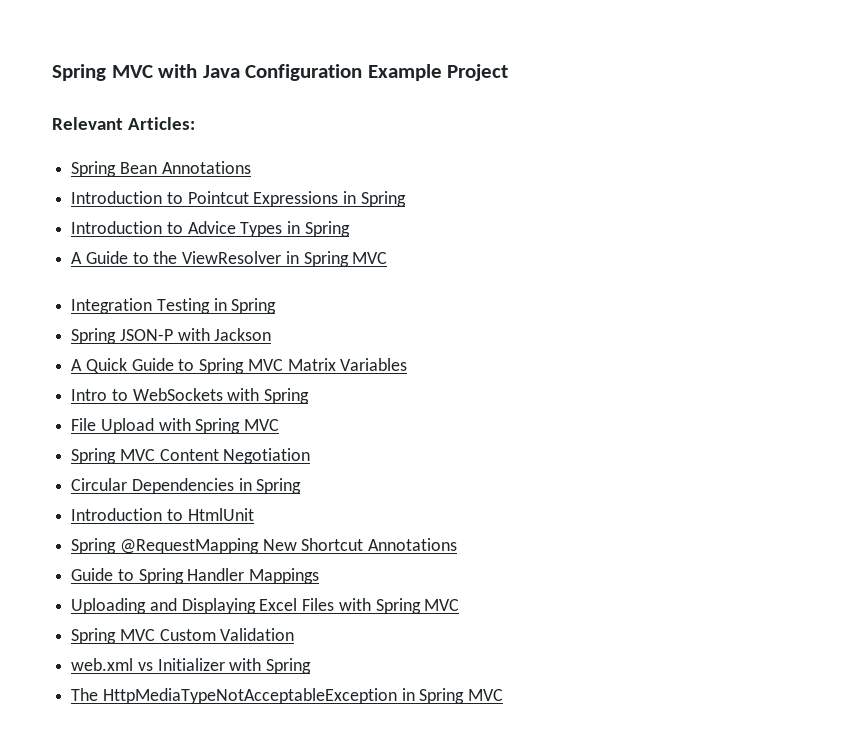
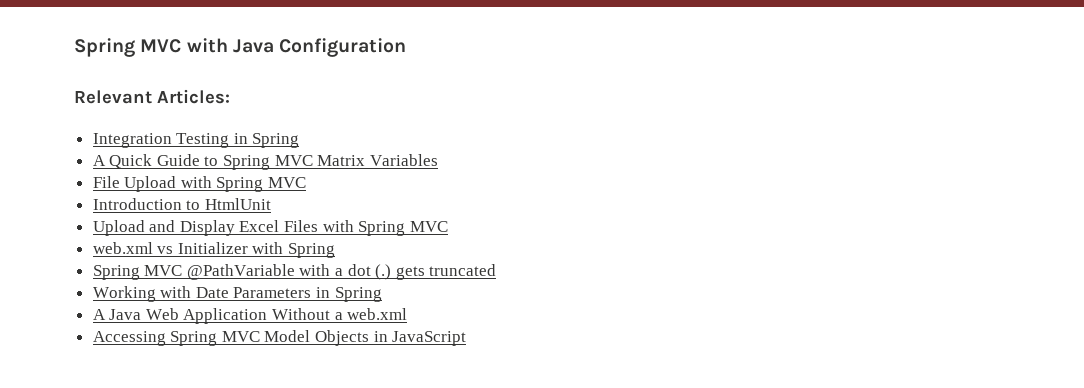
[367,64,509,81] Example Project -> (407, 47) none
[71,161,251,177] [71,191,406,207] [71,221,350,237] [71,251,388,267] // Spring Bean Annotations // Introduction to Pointcut Expressions in Spring // Introduction to Advice Types in Spring // A Guide to the ViewResolver in Spring MVC -> (230, 96) none
[71,328,272,344] // Spring JSON-P with Jackson -> (300, 140) none
[71,388,310,404] // Intro to WebSockets with Spring -> (438, 160) none
[71,448,311,464] [71,478,302,494] [71,508,254,521] [71,538,458,554] [71,568,320,584] [71,598,256,614] Spring MVC Content Negotiation // Circular Dependencies in Spring // Introduction to HtmlUnit // Spring @RequestMapping New Shortcut Annotations // Guide to Spring Handler Mappings // Uploading and Displaying -> [92,198,271,210] [92,220,235,236] Introduction to HtmlUnit // Upload and Display
[71,628,295,644] // Spring MVC Custom Validation -> (448, 226) none
[71,688,504,704] The HttpMediaTypeNotAcceptableException in Spring MVC -> [92,264,497,280] [92,286,382,302] [92,308,408,324] [92,330,467,346] Spring MVC @PathVariable with a dot (.) gets truncated // Working with Date Parameters in Spring // A Java Web Application Without a web.xml // Accessing Spring MVC Model Objects in JavaScript

